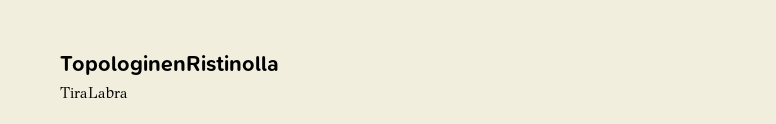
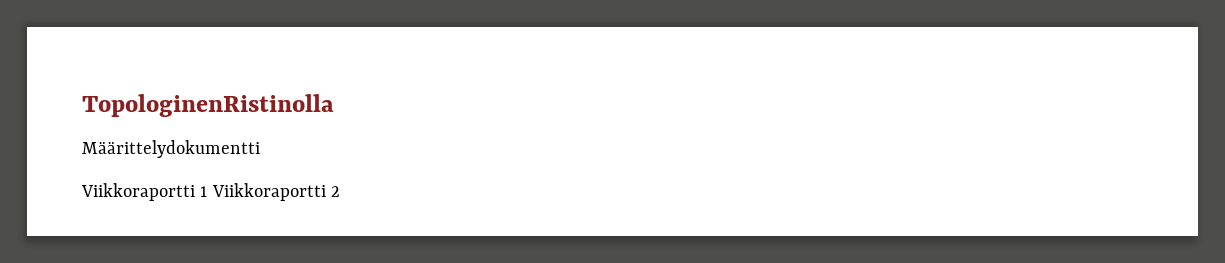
[60,87,128,98] TiraLabra -> [82,140,260,158] [81,183,340,201] Määrittelydokumentti // Viikkoraportti 1 Viikkoraportti 2

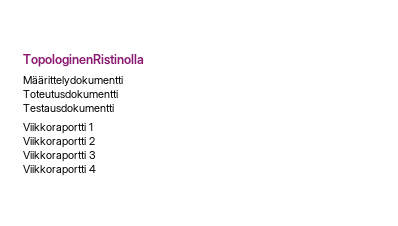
(260, 149) none -> [23,90,118,98] [23,104,114,112] // Toteutusdokumentti // Testausdokumentti
(208, 191) none -> (93, 127) //
(340, 191) none -> [23,151,96,162] [23,165,96,176] // Viikkoraportti 3 // Viikkoraportti 4

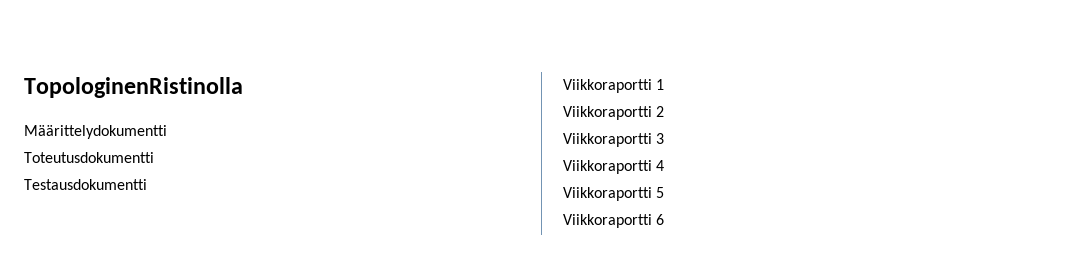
(96, 169) none -> [563,187,665,201] [563,214,665,228] // Viikkoraportti 5 // Viikkoraportti 6

